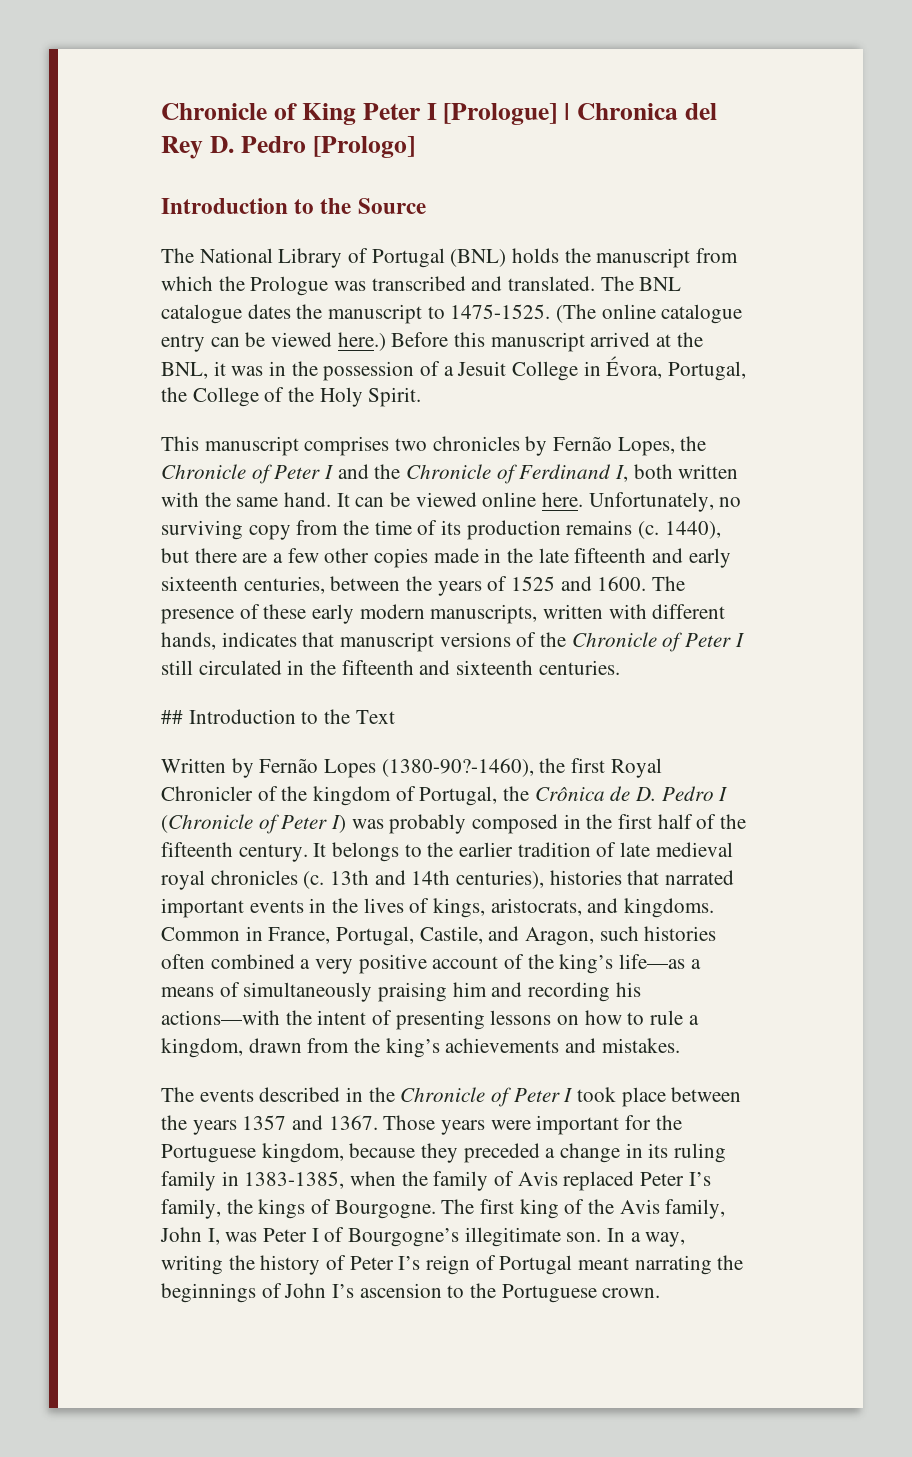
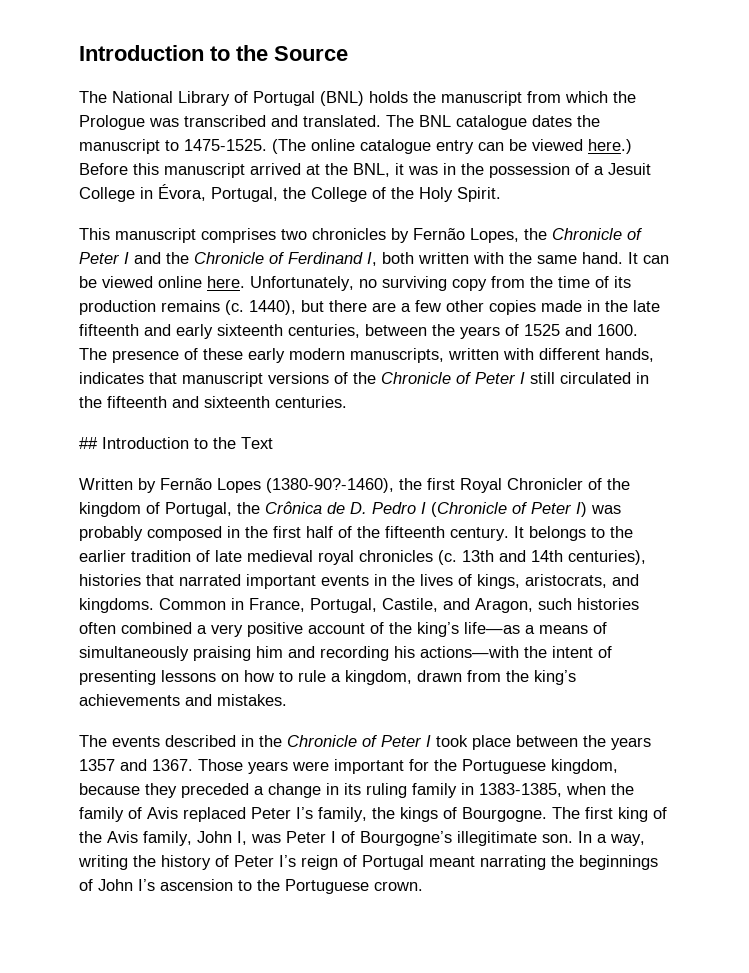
[161,103,718,125] [161,136,415,159] Chronicle of King Peter I [Prologue] | Chronica del Rey D. Pedro [Prologo] // -> (79, 53) none

